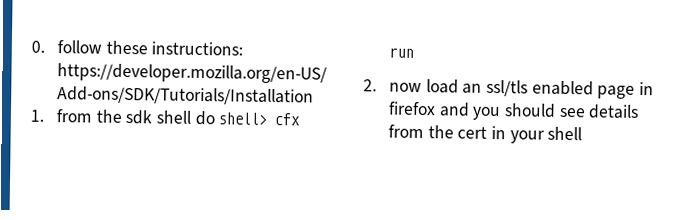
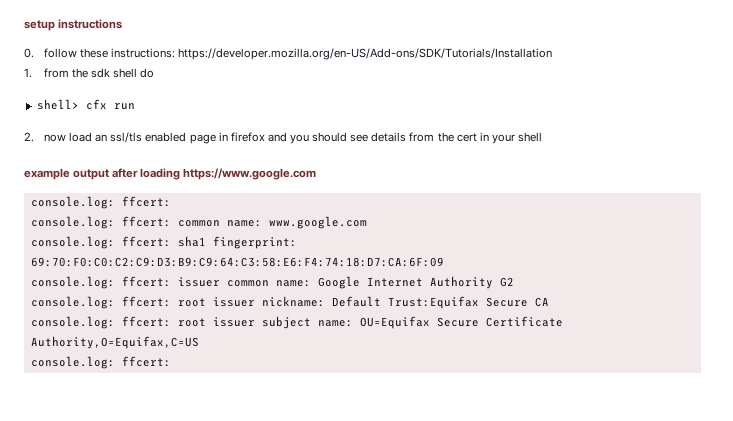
(31, 46) none -> [24,19,123,31] setup instructions //
(215, 118) none -> (155, 73) //
(583, 133) none -> [24,168,317,180] [30,196,171,209] [30,216,367,229] [30,236,297,249] [30,257,444,267] [30,276,514,289] [30,296,549,309] [30,316,563,329] [30,336,199,349] [30,356,171,369] // example output after loading https://www.google.com // console.log: ffcert: // console.log: ffcert: common name: www.google.com // console.log: ffcert: sha1 fingerprint: 69:70:F0:C0:C2:C9:D3:B9:C9:64:C3:58:E6:F4:74:18:D7:CA:6F:09 // console.log: ffcert: issuer common name: Google Internet Authority G2 // console.log: ffcert: root issuer nickname: Default Trust:Equifax Secure CA // console.log: ffcert: root issuer subject name: OU=Equifax Secure Certificate Authority,O=Equifax,C=US // console.log: ffcert:

